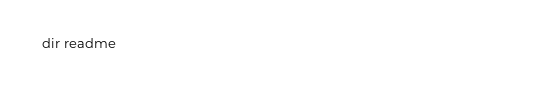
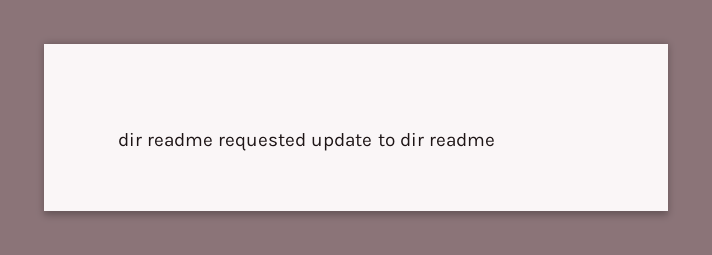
[42,38,116,48] dir readme -> [118,132,495,151] dir readme requested update to dir readme

